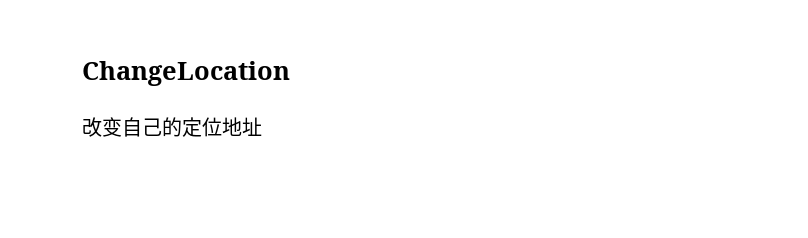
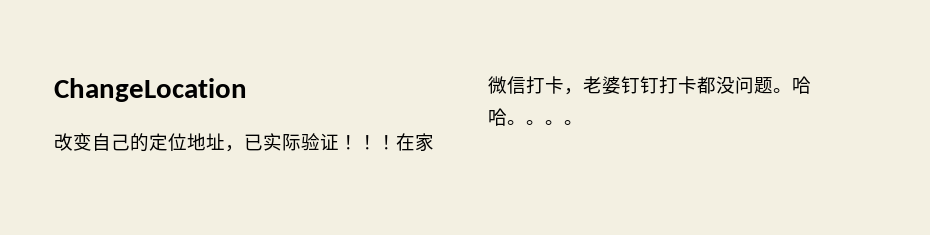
(262, 126) none -> [225,133,434,152] [488,76,811,95] [488,108,583,126] ，已实际验证！！！在家微信打卡，老婆钉钉打卡都没问题。哈哈。。。。

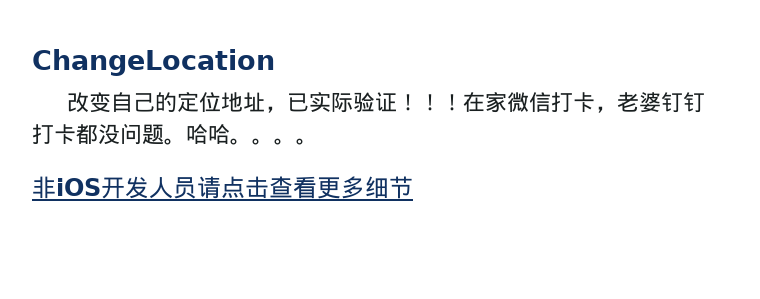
(583, 122) none -> [32,176,413,199] // 非iOS开发人员请点击查看更多细节

